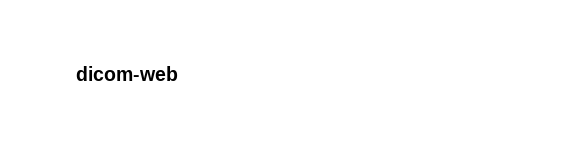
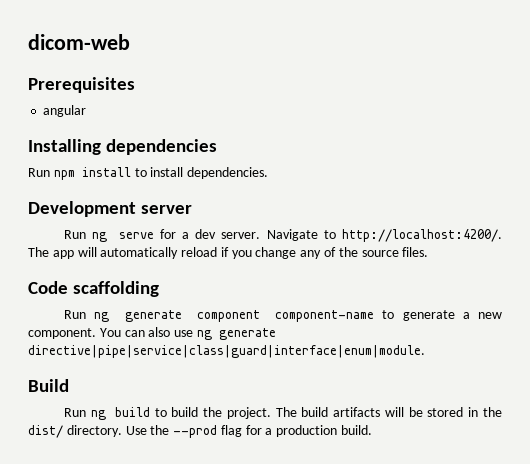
(178, 73) none -> [28,77,135,93] [43,105,87,117] [28,139,218,155] [28,167,269,180] [28,201,193,217] [64,229,502,242] [28,247,429,259] [28,281,160,297] [64,310,503,322] [28,327,276,340] [28,345,425,358] [28,379,69,392] [64,407,502,420] [28,425,373,438] // Prerequisites // angular // Installing dependencies // Run npm install to install dependencies. // Development server // Run ng serve for a dev server. Navigate to http://localhost:4200/. The app will automatically reload if you change any of the source files. // Code scaffolding // Run ng generate component component-name to generate a new component. You can also use ng generate directive|pipe|service|class|guard|interface|enum|module. // Build // Run ng build to build the project. The build artifacts will be stored in the dist/ directory. Use the --prod flag for a production build.

